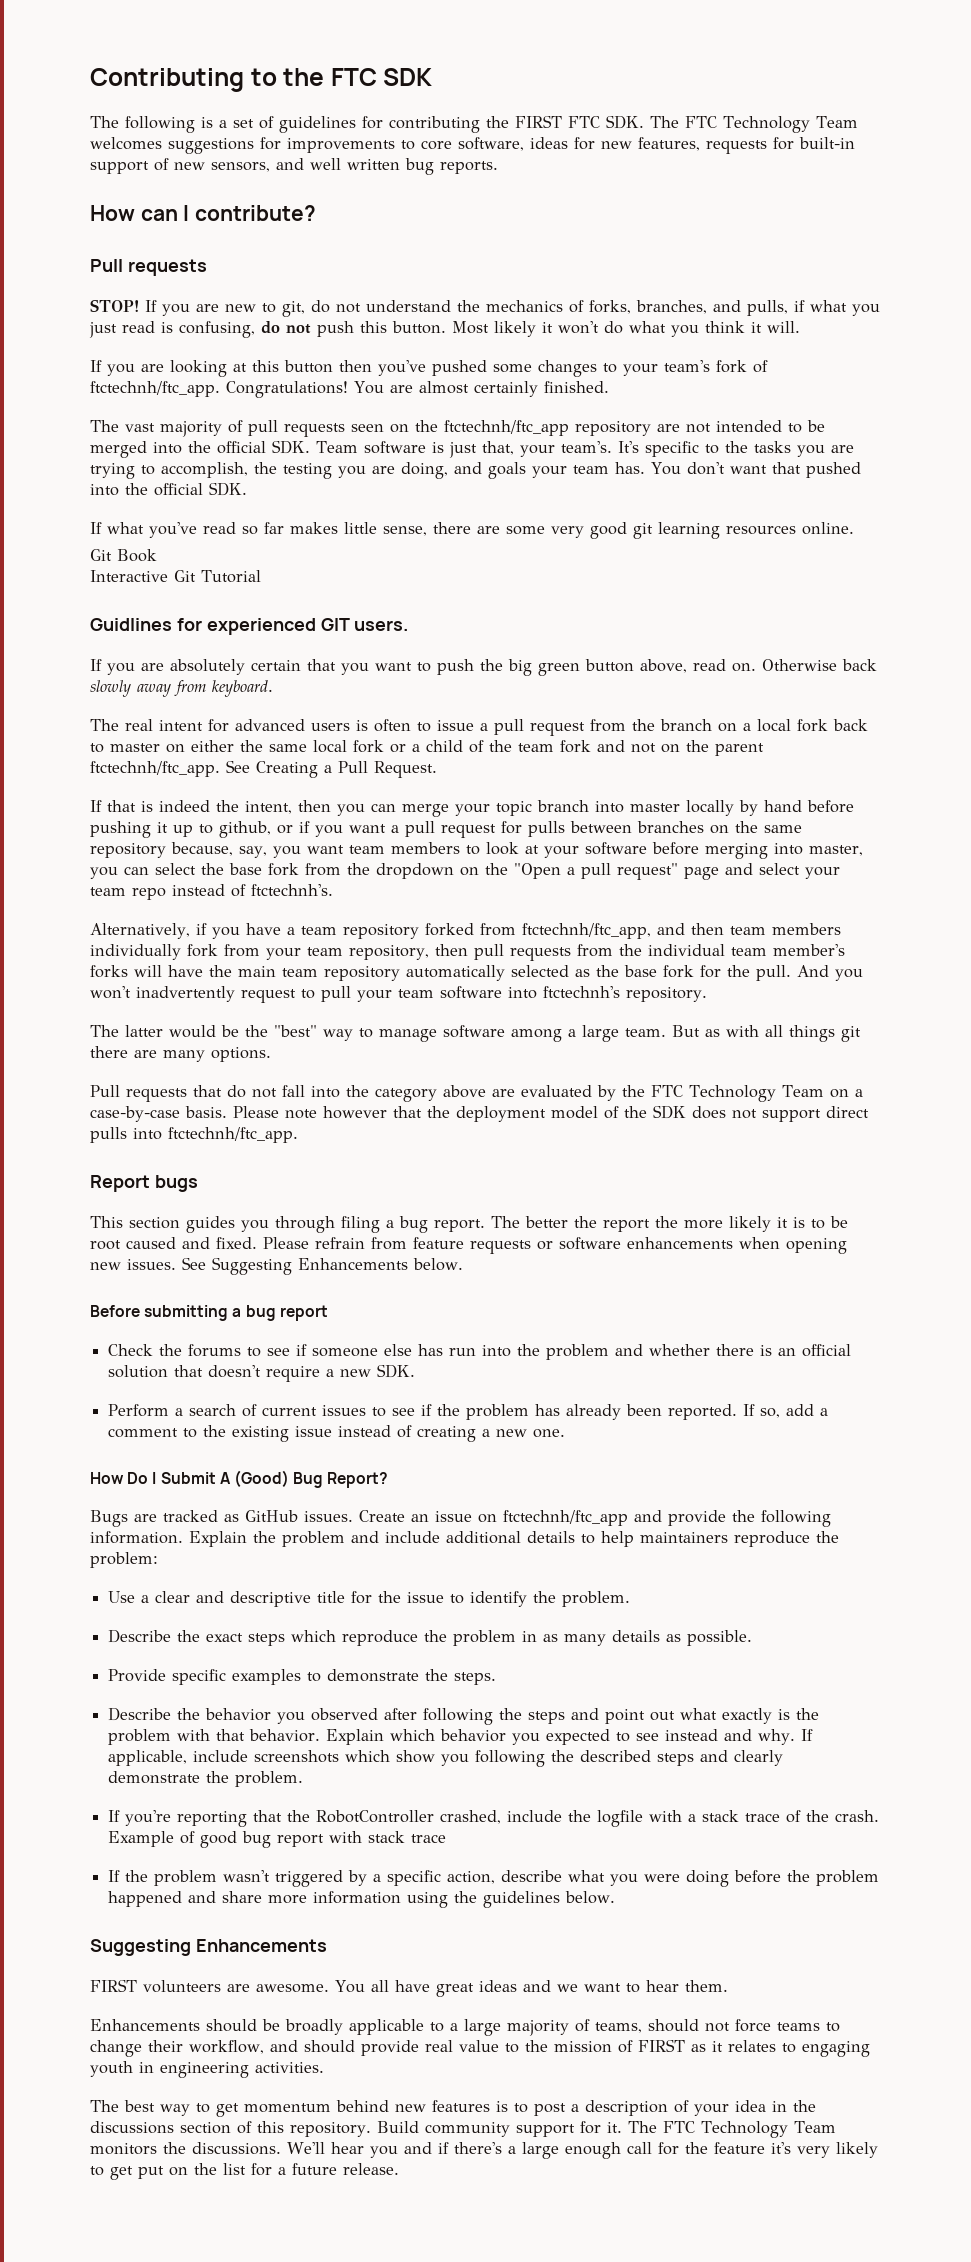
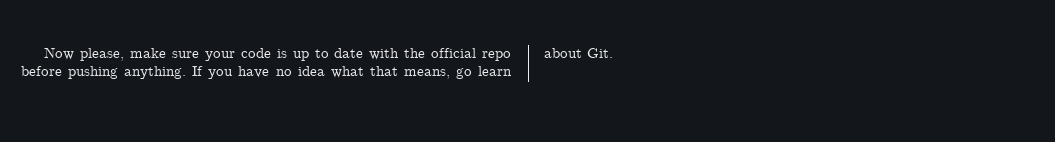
[90,68,433,92] [90,115,858,133] [90,137,855,154] [90,158,498,175] [90,205,317,221] [90,259,207,276] [90,299,880,317] [89,321,800,338] [90,360,768,377] [90,381,609,398] [90,420,825,437] [90,440,854,458] [90,462,861,479] [90,482,247,496] [90,522,854,539] [90,549,157,562] [90,570,261,583] [90,618,409,635] [90,659,877,676] [90,680,273,697] [90,719,868,736] [90,740,764,756] [90,760,437,778] [90,800,854,817] [90,821,802,838] [90,842,863,859] [90,863,840,880] [90,884,333,900] [90,923,841,939] [90,944,845,961] [90,965,863,981] [90,986,707,1003] [90,1025,861,1042] [90,1046,271,1062] [90,1085,863,1102] [90,1105,869,1122] [90,1127,298,1143] [90,1175,198,1192] [90,1216,848,1233] [90,1237,847,1254] [90,1257,463,1275] [90,1305,328,1321] [108,1344,852,1360] [108,1364,416,1382] [108,1404,829,1420] [108,1425,566,1442] [90,1470,389,1488] [90,1510,831,1527] [90,1531,839,1547] [90,1552,158,1568] [108,1591,631,1607] [108,1629,753,1646] [108,1669,497,1685] [108,1707,820,1725] [108,1729,814,1745] [108,1750,784,1767] [108,1771,304,1787] [108,1810,880,1827] [108,1831,447,1848] [108,1870,880,1887] [108,1891,616,1908] [90,1939,327,1956] [90,1979,728,1997] [90,2019,840,2036] [90,2039,870,2057] [90,2061,324,2078] [90,2100,816,2117] [90,2121,836,2138] [90,2142,878,2159] [90,2163,399,2180] Contributing to the FTC SDK // The following is a set of guidelines for contributing the FIRST FTC SDK. The FTC Technology Team welcomes suggestions for improvements to core software, ideas for new features, requests for built-in support of new sensors, and well written bug reports. // How can I contribute? // Pull requests // STOP! If you are new to git, do not understand the mechanics of forks, branches, and pulls, if what you just read is confusing, do not push this button. Most likely it won't do what you think it will. // If you are looking at this button then you've pushed some changes to your team's fork of ftctechnh/ftc_app. Congratulations! You are almost certainly finished. // The vast majority of pull requests seen on the ftctechnh/ftc_app repository are not intended to be merged into the official SDK. Team software is just that, your team's. It's specific to the tasks you are trying to accomplish, the testing you are doing, and goals your team has. You don't want that pushed into the official SDK. // If what you've read so far makes little sense, there are some very good git learning resources online. // Git Book // Interactive Git Tutorial // Guidlines for experienced GIT users. // If you are absolutely certain that you want to push the big green button above, read on. Otherwise back slowly away from keyboard. // The real intent for advanced users is often to issue a pull request from the branch on a local fork back to master on either the same local fork or a child of the team fork and not on the parent ftctechnh/ftc_app. See Creating a Pull Request. // If that is indeed the intent, then you can merge your topic branch into master locally by hand before pushing it up to github, or if you want a pull request for pulls between branches on the same repository because, say, you want team members to look at your software before merging into master, you can select the base fork from the dropdown on the "Open a pull request" page and select your team repo instead of ftctechnh's. // Alternatively, if you have a team repository forked from ftctechnh/ftc_app, and then team members individually fork from your team repository, then pull requests from the individual team member's forks will have the main team repository automatically selected as the base fork for the pull. And you won't inadvertently request to pull your team software into ftctechnh's repository. // The latter would be the "best" way to manage software among a large team. But as with all things git there are many options. // Pull requests that do not fall into the category above are evaluated by the FTC Technology Team on a case-by-case basis. Please note however that the deployment model of the SDK does not support direct pulls into ftctechnh/ftc_app. // Report bugs // This section guides you through filing a bug report. The better the report the more likely it is to be root caused and fixed. Please refrain from feature requests or software enhancements when opening new issues. See Suggesting Enhancements below. // Before submitting a bug report // Check the forums to see if someone else has run into the problem and whether there is an official solution that doesn't require a new SDK. // Perform a search of current issues to see if the problem has already been reported. If so, add a comment to the existing issue instead of creating a new one. // How Do I Submit A (Good) Bug Report? // Bugs are tracked as GitHub issues. Create an issue on ftctechnh/ftc_app and provide the following information. Explain the problem and include additional details to help maintainers reproduce the problem: // Use a clear and descriptive title for the issue to identify the problem. // Describe the exact steps which reproduce the problem in as many details as possible. // Provide specific examples to demonstrate the steps. // Describe the behavior you observed after following the steps and point out what exactly is the problem with that behavior. Explain which behavior you expected to see instead and why. If applicable, include screenshots which show you following the described steps and clearly demonstrate the problem. // If you're reporting that the RobotController crashed, include the logfile with a stack trace of the crash. Example of good bug report with stack trace // If the problem wasn't triggered by a specific action, describe what you were doing before the problem happened and share more information using the guidelines below. // Suggesting Enhancements // FIRST volunteers are awesome. You all have great ideas and we want to hear them. // Enhancements should be broadly applicable to a large majority of teams, should not force teams to change their workflow, and should provide real value to the mission of FIRST as it relates to engaging youth in engineering activities. // The best way to get momentum behind new features is to post a description of your idea in the discussions section of this repository. Build community support for it. The FTC Technology Team monitors the discussions. We'll hear you and if there's a large enough call for the feature it's very likely to get put on the list for a future release. -> [44,47,512,61] [21,66,512,79] [544,48,613,58] Now please, make sure your code is up to date with the official repo before pushing anything. If you have no idea what that means, go learn about Git.

